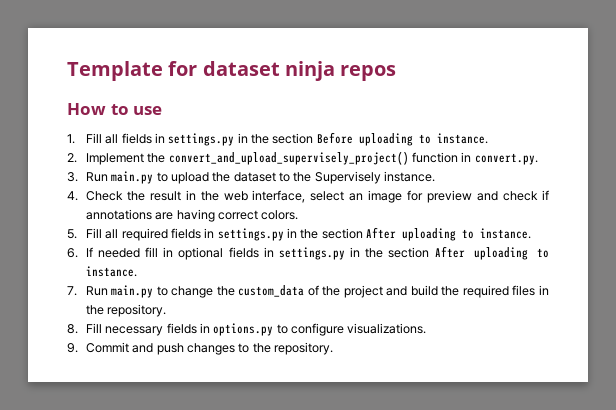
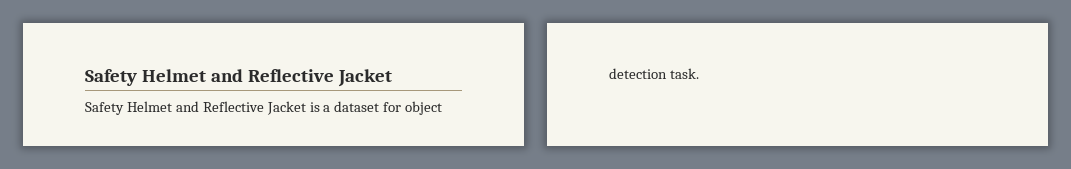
[67,61,397,81] [67,103,163,115] [67,132,488,146] [67,151,538,165] [67,171,436,184] [67,190,549,203] [85,209,299,222] [67,227,532,241] [67,246,549,260] [85,266,137,277] [67,285,549,298] [85,304,167,317] [67,323,427,336] [67,342,334,355] Template for dataset ninja repos // How to use // 1. Fill all fields in settings.py in the section Before uploading to instance. // 2. Implement the convert_and_upload_supervisely_project() function in convert.py. // 3. Run main.py to upload the dataset to the Supervisely instance. // 4. Check the result in the web interface, select an image for preview and check if annotations are having correct colors. // 5. Fill all required fields in settings.py in the section After uploading to instance. // 6. If needed fill in optional fields in settings.py in the section After uploading to instance. // 7. Run main.py to change the custom_data of the project and build the required files in the repository. // 8. Fill necessary fields in options.py to configure visualizations. // 9. Commit and push changes to the repository. -> [85,69,392,87] [85,101,443,115] [609,68,699,79] Safety Helmet and Reflective Jacket // Safety Helmet and Reflective Jacket is a dataset for object detection task.

